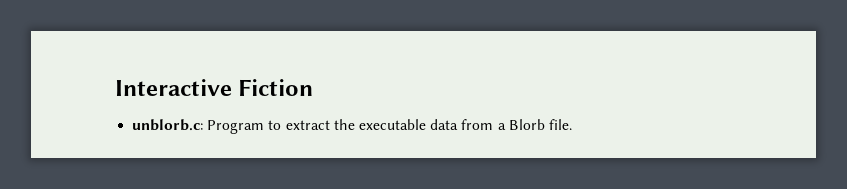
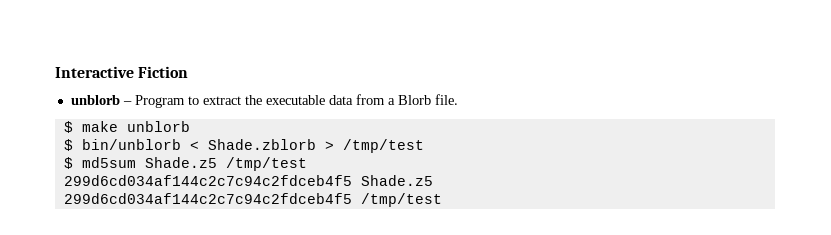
[132,119,204,131] unblorb.c: -> [70,95,132,105] unblorb –
(572, 124) none -> [63,121,190,133] [63,139,424,153] [63,157,307,171] [63,175,433,186] [63,193,442,207] // $ make unblorb // $ bin/unblorb < Shade.zblorb > /tmp/test // $ md5sum Shade.z5 /tmp/test // 299d6cd034af144c2c7c94c2fdceb4f5 Shade.z5 // 299d6cd034af144c2c7c94c2fdceb4f5 /tmp/test

